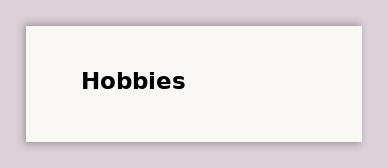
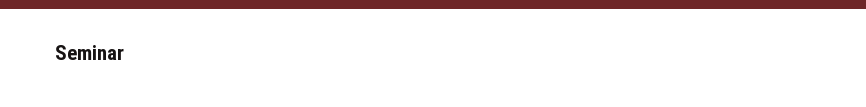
[81,72,186,89] Hobbies -> [55,45,124,60] Seminar

